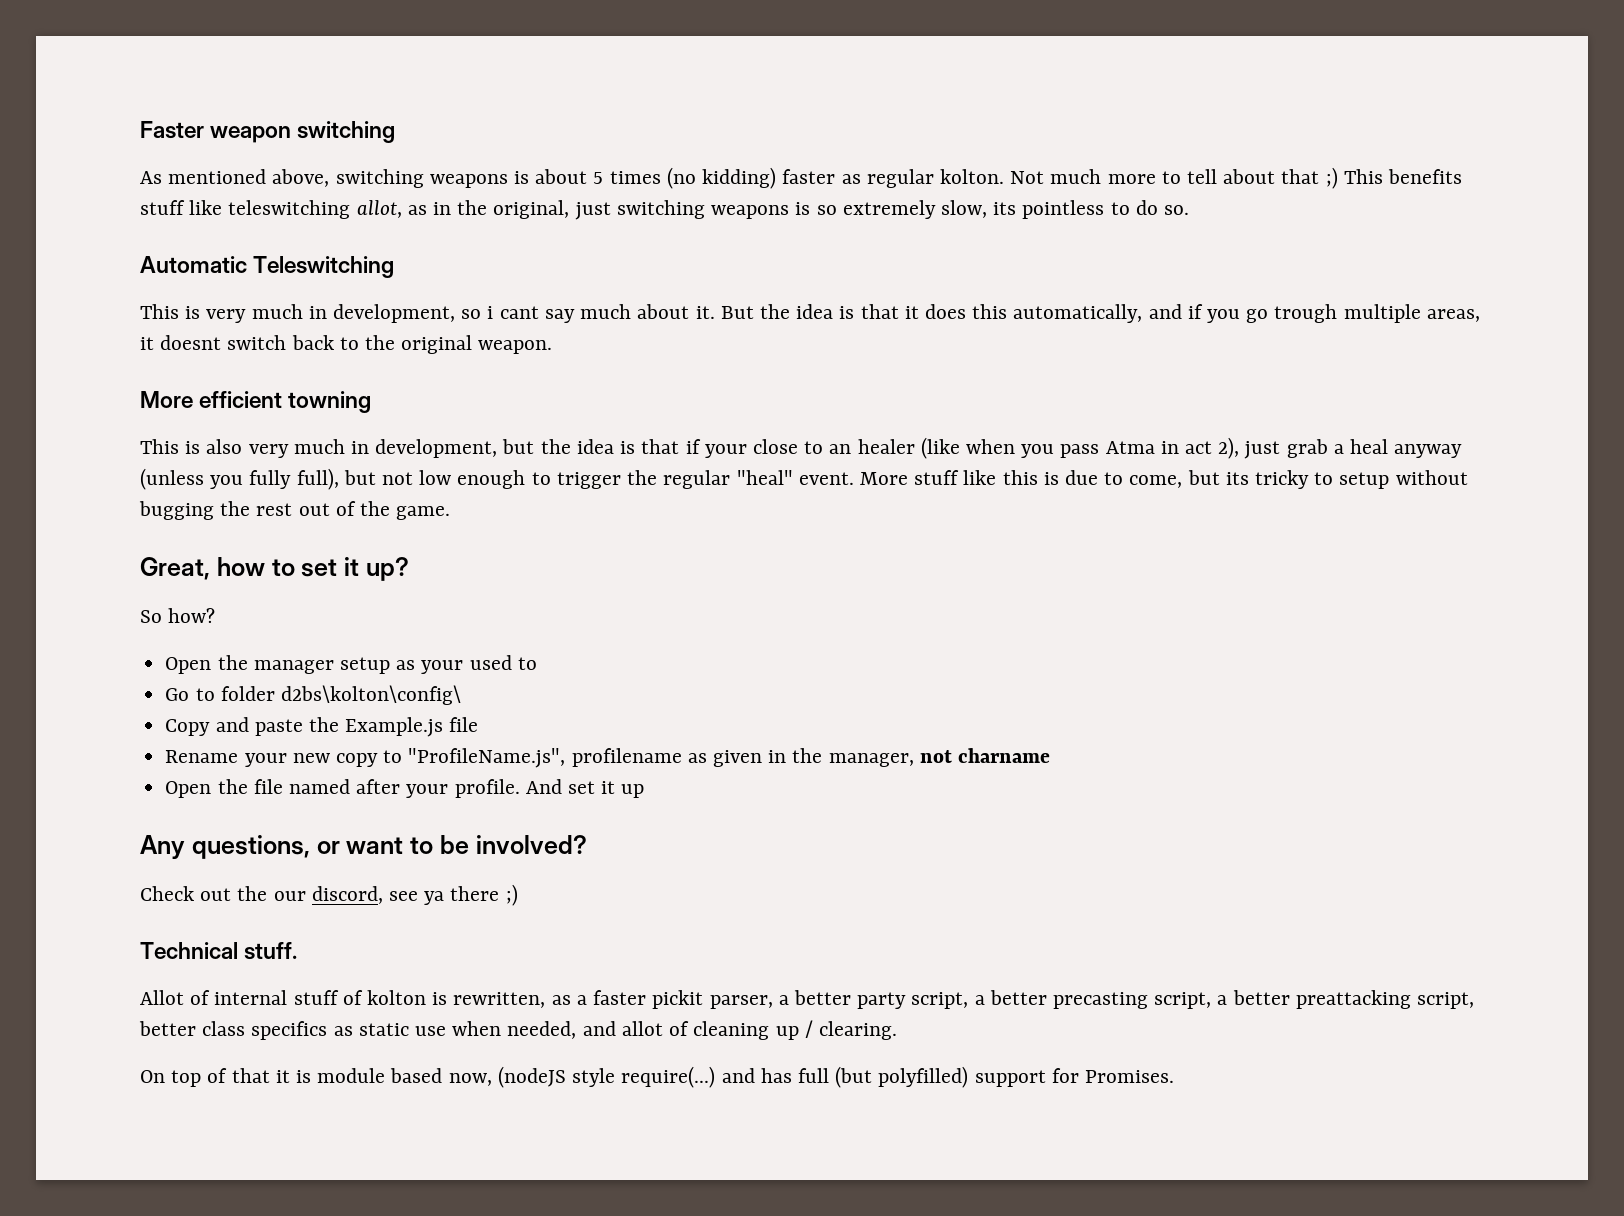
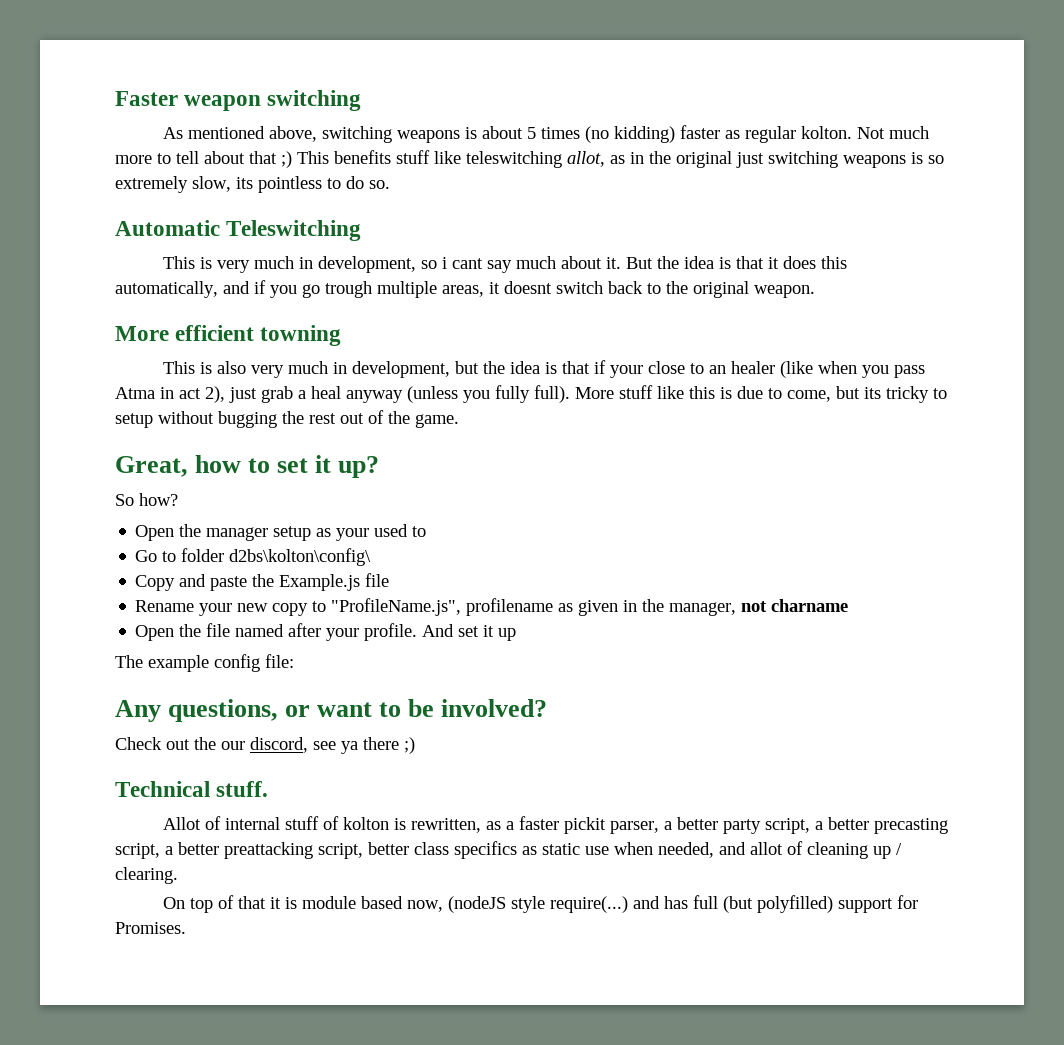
[493,200,570,219] original, -> [676,151,732,168] original
[296,468,854,490] full), but not low enough to trigger the regular "heal" event. -> [534,385,570,403] full).
(645, 791) none -> [115,654,294,672] // The example config file:

